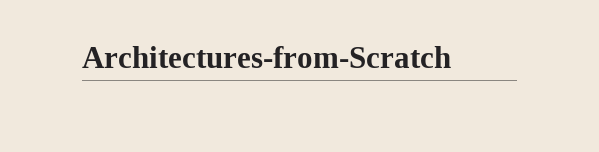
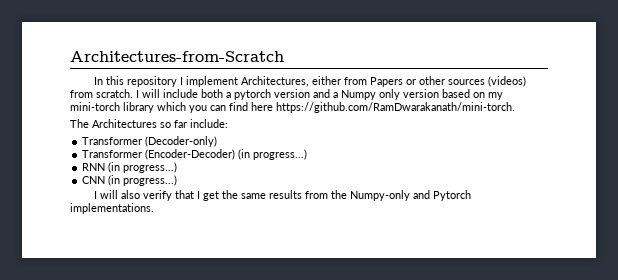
(451, 57) none -> [94,76,527,87] [70,89,503,100] [70,102,515,113] [70,119,228,128] [82,136,218,147] [82,149,308,160] [82,162,178,173] [82,175,178,186] [94,190,472,201] [70,203,154,214] // In this repository I implement Architectures, either from Papers or other sources (videos) from scratch. I will include both a pytorch version and a Numpy only version based on my mini-torch library which you can find here https://github.com/RamDwarakanath/mini-torch. // The Architectures so far include: // Transformer (Decoder-only) // Transformer (Encoder-Decoder) (in progress...) // RNN (in progress...) // CNN (in progress...) // I will also verify that I get the same results from the Numpy-only and Pytorch implementations.

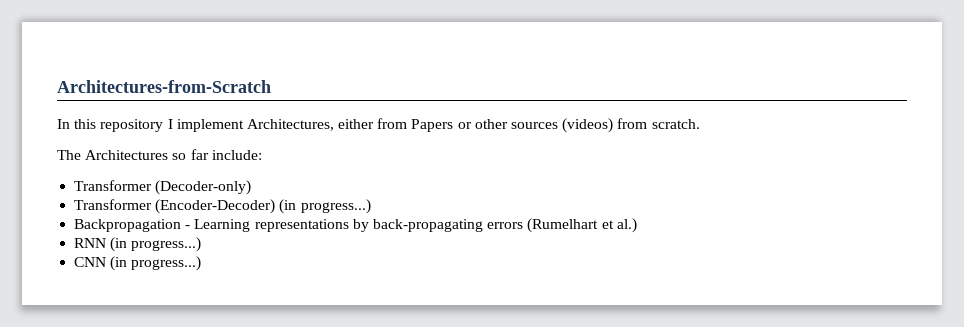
[136,89,503,100] [70,102,515,113] I will include both a pytorch version and a Numpy only version based on my mini-torch library which you can find here https://github.com/RamDwarakanath/mini-torch. -> (700, 124) none
(308, 154) none -> [74,218,637,233] // Backpropagation - Learning representations by back-propagating errors (Rumelhart et al.)
[94,190,472,201] [70,203,154,214] // I will also verify that I get the same results from the Numpy-only and Pytorch implementations. -> (202, 263) none

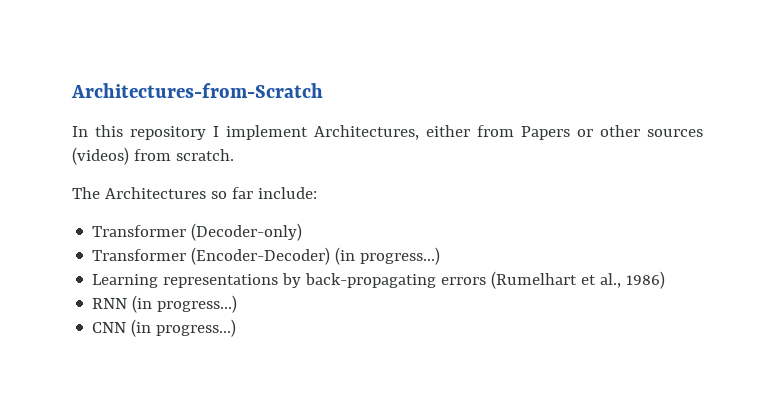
[74,219,191,232] Backpropagation - -> (441, 256) none
[616,218,637,233] al.) -> [600,271,666,289] al., 1986)

